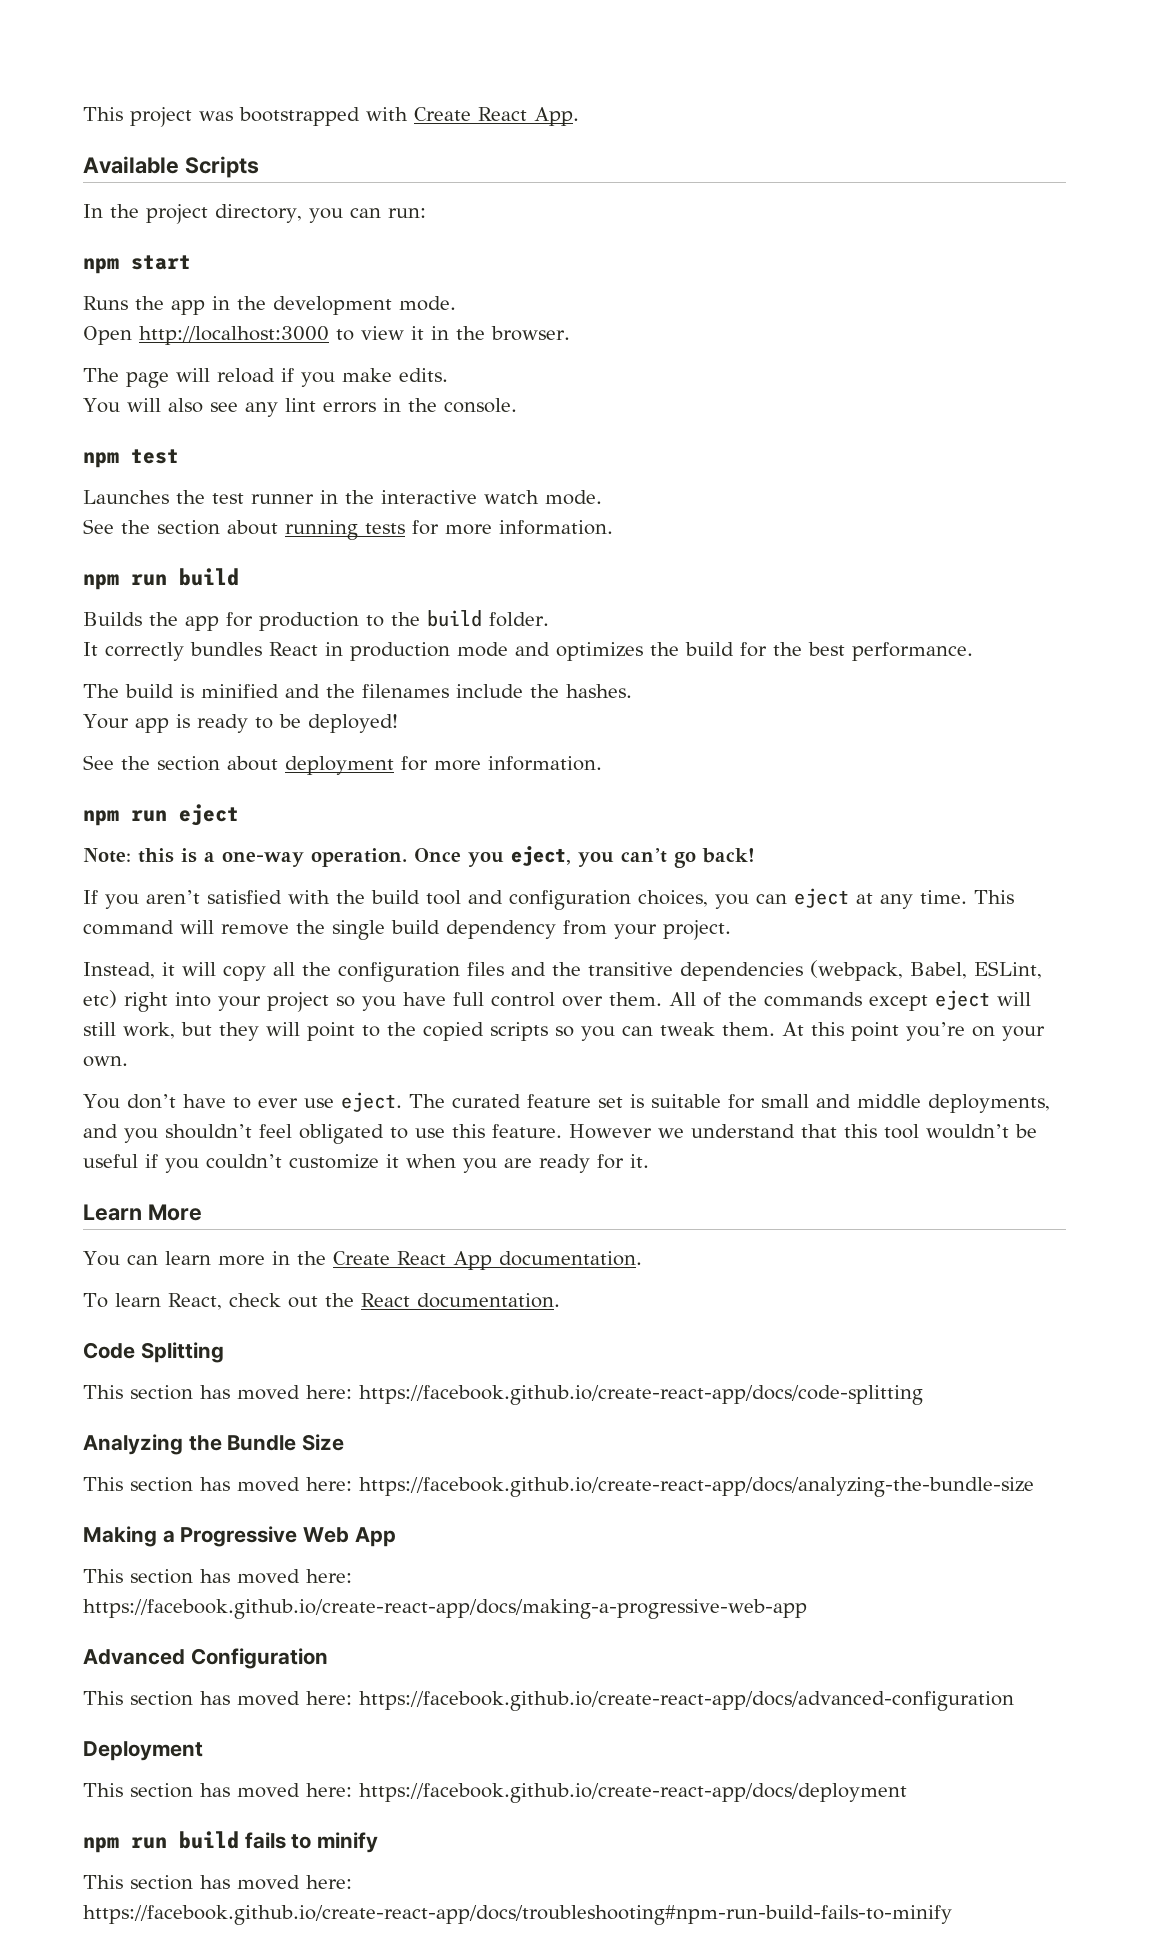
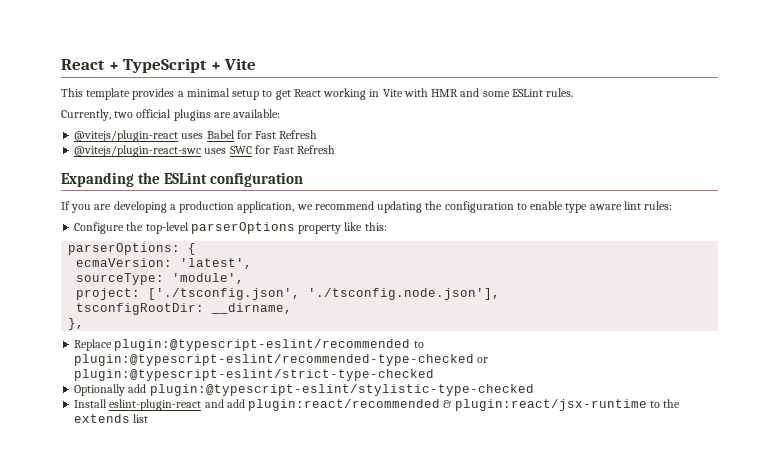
[83,107,579,127] [83,156,259,178] [83,204,426,224] [83,255,191,274] [83,296,456,315] [83,326,570,345] [83,368,448,388] [83,398,517,417] [83,449,179,468] [83,490,602,505] [83,519,613,540] [83,568,239,590] [83,610,549,631] [83,642,973,661] [83,684,632,698] [83,714,398,733] [83,755,602,775] [83,804,239,826] [83,846,755,868] [83,888,1014,910] [83,920,731,940] [83,960,1042,982] [83,990,1031,1012] [83,1022,1045,1041] [83,1056,128,1067] [83,1092,1050,1113] [83,1124,1037,1144] [83,1154,649,1173] [83,1204,202,1221] [83,1251,642,1270] [83,1293,560,1310] [83,1342,224,1363] [83,1385,923,1405] [83,1434,345,1455] [83,1477,1034,1497] [83,1526,396,1547] [83,1569,352,1584] [83,1599,807,1619] [83,1648,328,1669] [83,1691,1014,1711] [83,1741,203,1761] [83,1783,907,1803] [83,1831,379,1853] [83,1875,352,1890] [83,1905,952,1925] This project was bootstrapped with Create React App. // Available Scripts // In the project directory, you can run: // npm start // Runs the app in the development mode. // Open http://localhost:3000 to view it in the browser. // The page will reload if you make edits. // You will also see any lint errors in the console. // npm test // Launches the test runner in the interactive watch mode. // See the section about running tests for more information. // npm run build // Builds the app for production to the build folder. // It correctly bundles React in production mode and optimizes the build for the best performance. // The build is minified and the filenames include the hashes. // Your app is ready to be deployed! // See the section about deployment for more information. // npm run eject // Note: this is a one-way operation. Once you eject, you can’t go back! // If you aren’t satisfied with the build tool and configuration choices, you can eject at any time. This command will remove the single build dependency from your project. // Instead, it will copy all the configuration files and the transitive dependencies (webpack, Babel, ESLint, etc) right into your project so you have full control over them. All of the commands except eject will still work, but they will point to the copied scripts so you can tweak them. At this point you’re on your own. // You don’t have to ever use eject. The curated feature set is suitable for small and middle deployments, and you shouldn’t feel obligated to use this feature. However we understand that this tool wouldn’t be useful if you couldn’t customize it when you are ready for it. // Learn More // You can learn more in the Create React App documentation. // To learn React, check out the React documentation. // Code Splitting // This section has moved here: https://facebook.github.io/create-react-app/docs/code-splitting // Analyzing the Bundle Size // This section has moved here: https://facebook.github.io/create-react-app/docs/analyzing-the-bundle-size // Making a Progressive Web App // This section has moved here: https://facebook.github.io/create-react-app/docs/making-a-progressive-web-app // Advanced Configuration // This section has moved here: https://facebook.github.io/create-react-app/docs/advanced-configuration // Deployment // This section has moved here: https://facebook.github.io/create-react-app/docs/deployment // npm run build fails to minify // This section has moved here: https://facebook.github.io/create-react-app/docs/troubleshooting#npm-run-build-fails-to-minify -> [61,58,257,73] [61,88,574,100] [61,109,281,121] [74,130,318,142] [74,145,336,157] [61,172,304,187] [61,201,673,213] [74,222,387,234] [68,243,197,255] [76,258,253,269] [76,273,245,285] [76,288,501,300] [76,303,293,315] [68,318,85,330] [74,339,424,351] [74,354,489,366] [74,369,435,381] [74,384,534,396] [74,399,681,411] [74,414,149,423] React + TypeScript + Vite // This template provides a minimal setup to get React working in Vite with HMR and some ESLint rules. // Currently, two official plugins are available: // @vitejs/plugin-react uses Babel for Fast Refresh // @vitejs/plugin-react-swc uses SWC for Fast Refresh // Expanding the ESLint configuration // If you are developing a production application, we recommend updating the configuration to enable type aware lint rules: // Configure the top-level parserOptions property like this: // parserOptions: { // ecmaVersion: 'latest', // sourceType: 'module', // project: ['./tsconfig.json', './tsconfig.node.json'], // tsconfigRootDir: __dirname, // }, // Replace plugin:@typescript-eslint/recommended to plugin:@typescript-eslint/recommended-type-checked or plugin:@typescript-eslint/strict-type-checked // Optionally add plugin:@typescript-eslint/stylistic-type-checked // Install eslint-plugin-react and add plugin:react/recommended & plugin:react/jsx-runtime to the extends list

